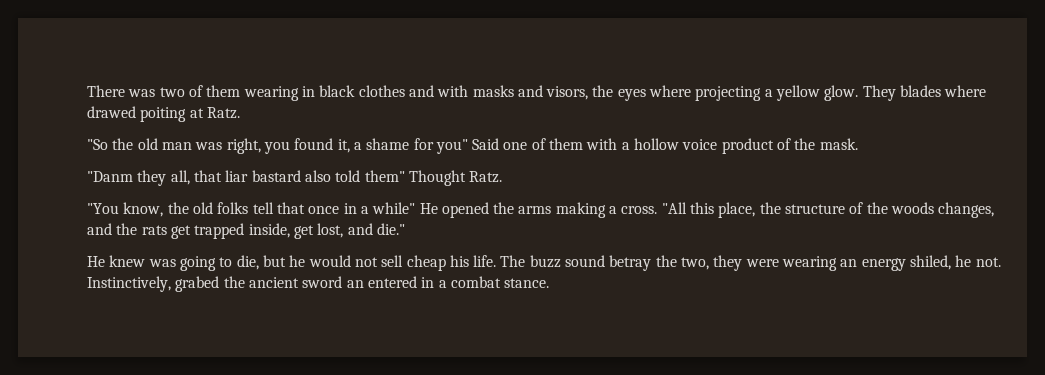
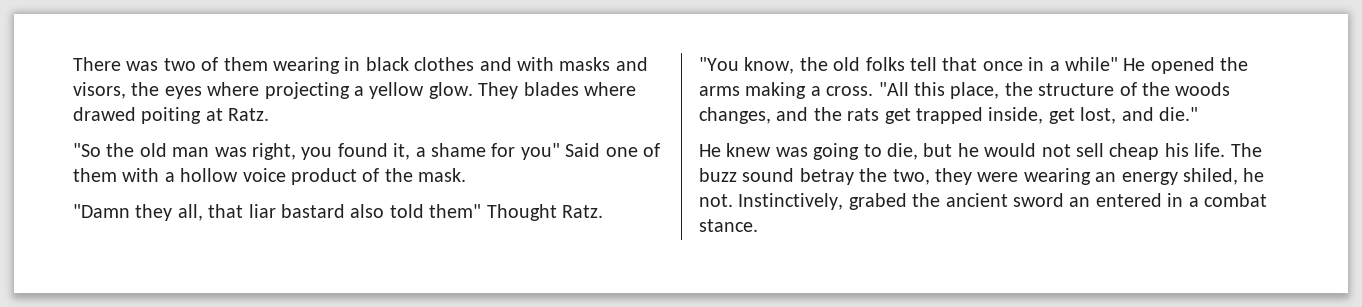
[87,171,133,182] "Danm -> [73,204,130,218] "Damn

